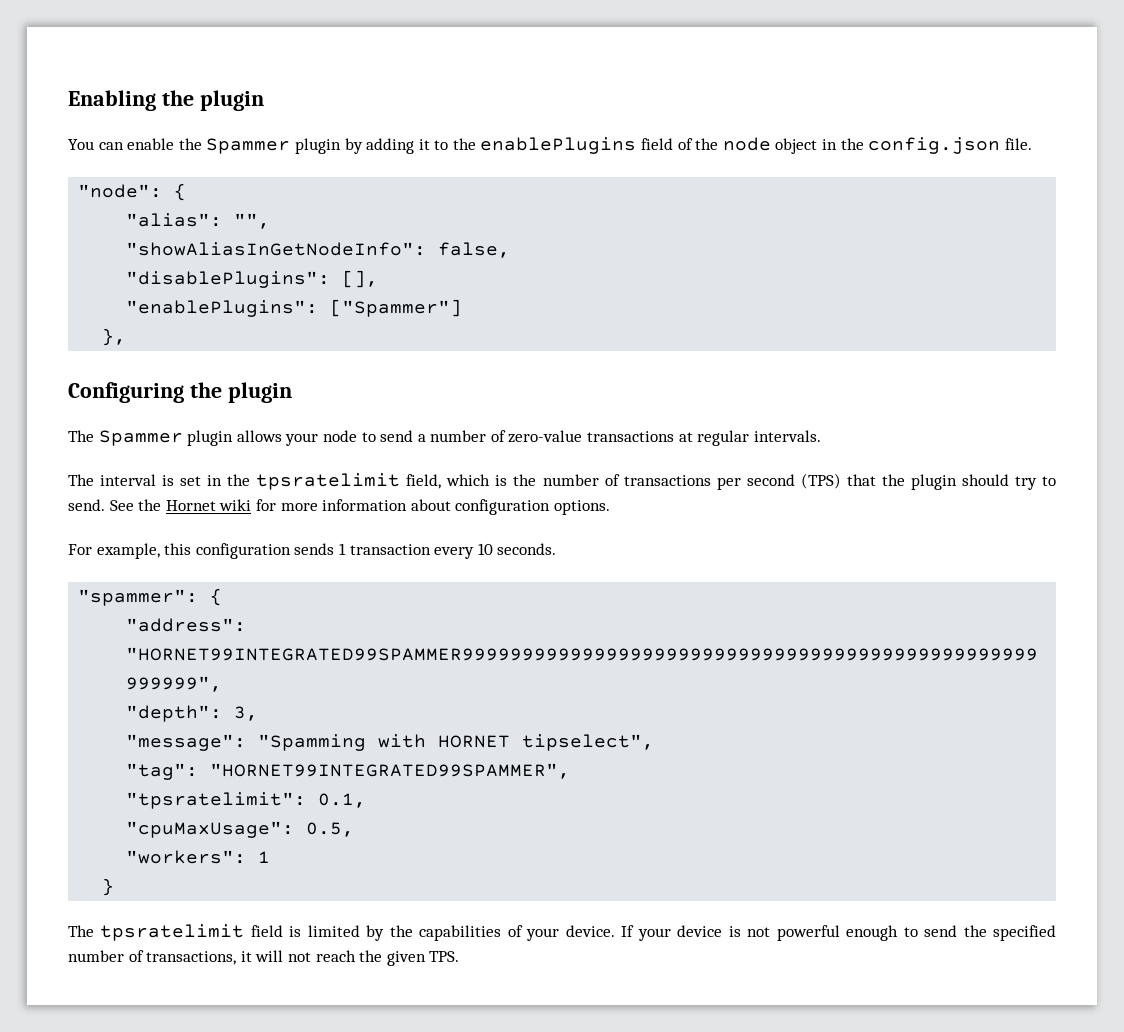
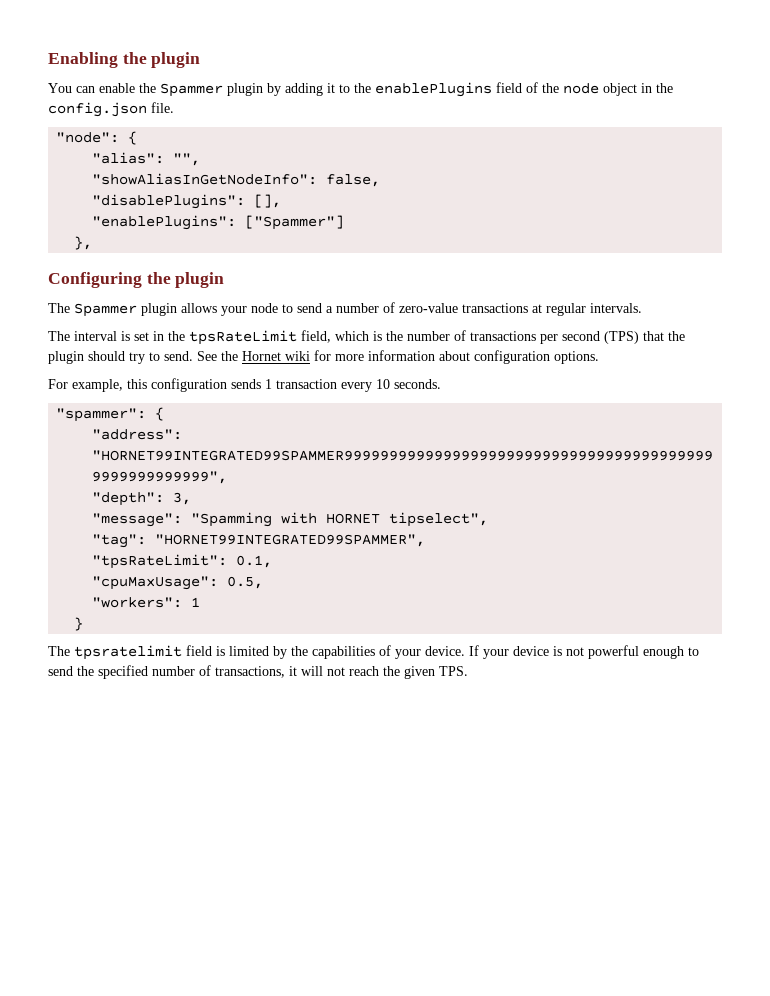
[256,473,401,490] tpsratelimit -> [189,330,297,345] tpsRateLimit
[126,792,307,809] "tpsratelimit": -> [92,554,228,569] "tpsRateLimit":

